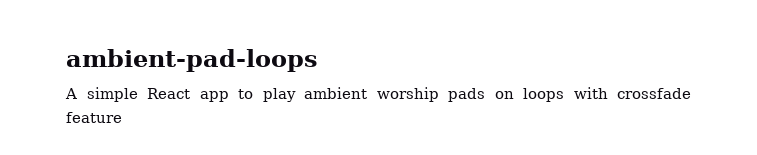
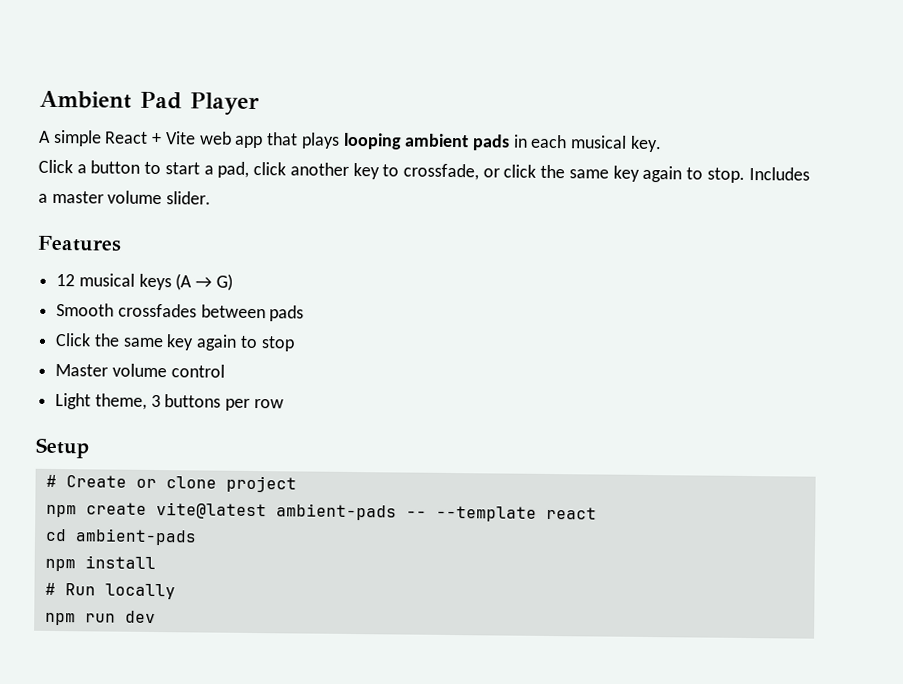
[66,49,318,72] ambient-pad-loops -> [39,90,260,116] Ambient Pad Player
[199,87,691,102] [66,112,122,123] app to play ambient worship pads on loops with crossfade feature -> [151,131,662,153] [38,159,810,183] [38,190,212,205] [37,235,122,252] [56,273,233,291] [56,302,305,322] [55,332,295,352] [55,363,225,378] [55,392,284,411] [35,437,90,459] [45,474,297,493] [45,502,597,522] [44,528,197,546] [44,555,156,572] [44,582,176,600] [44,610,156,626] + Vite web app that plays looping ambient pads in each musical key. // Click a button to start a pad, click another key to crossfade, or click the same key again to stop. Includes a master volume slider. // Features // 12 musical keys (A → G) // Smooth crossfades between pads // Click the same key again to stop // Master volume control // Light theme, 3 buttons per row // Setup // # Create or clone project // npm create vite@latest ambient-pads -- --template react // cd ambient-pads // npm install // # Run locally // npm run dev

